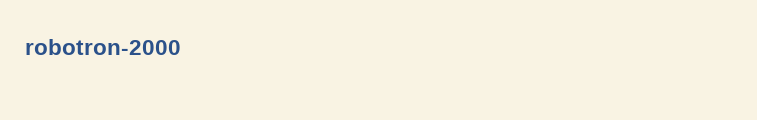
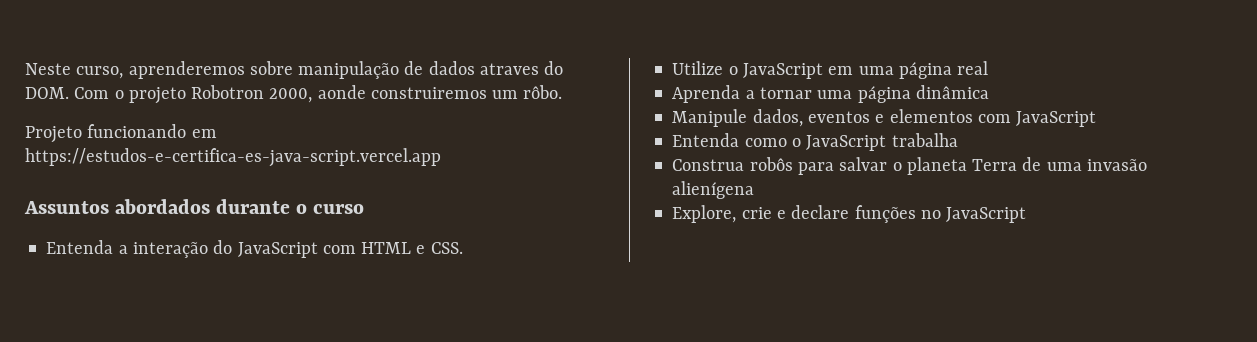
[25,39,181,55] robotron-2000 -> [25,61,564,79] [25,85,563,104] [25,124,217,143] [25,148,441,167] [24,199,365,214] [46,240,463,258] [672,61,989,79] [672,85,989,103] [672,109,1097,127] [672,133,958,151] [672,157,1147,175] [672,181,755,199] [672,205,1027,223] Neste curso, aprenderemos sobre manipulação de dados atraves do DOM. Com o projeto Robotron 2000, aonde construiremos um rôbo. // Projeto funcionando em https://estudos-e-certifica-es-java-script.vercel.app // Assuntos abordados durante o curso // Entenda a interação do JavaScript com HTML e CSS. // Utilize o JavaScript em uma página real // Aprenda a tornar uma página dinâmica // Manipule dados, eventos e elementos com JavaScript // Entenda como o JavaScript trabalha // Construa robôs para salvar o planeta Terra de uma invasão alienígena // Explore, crie e declare funções no JavaScript

